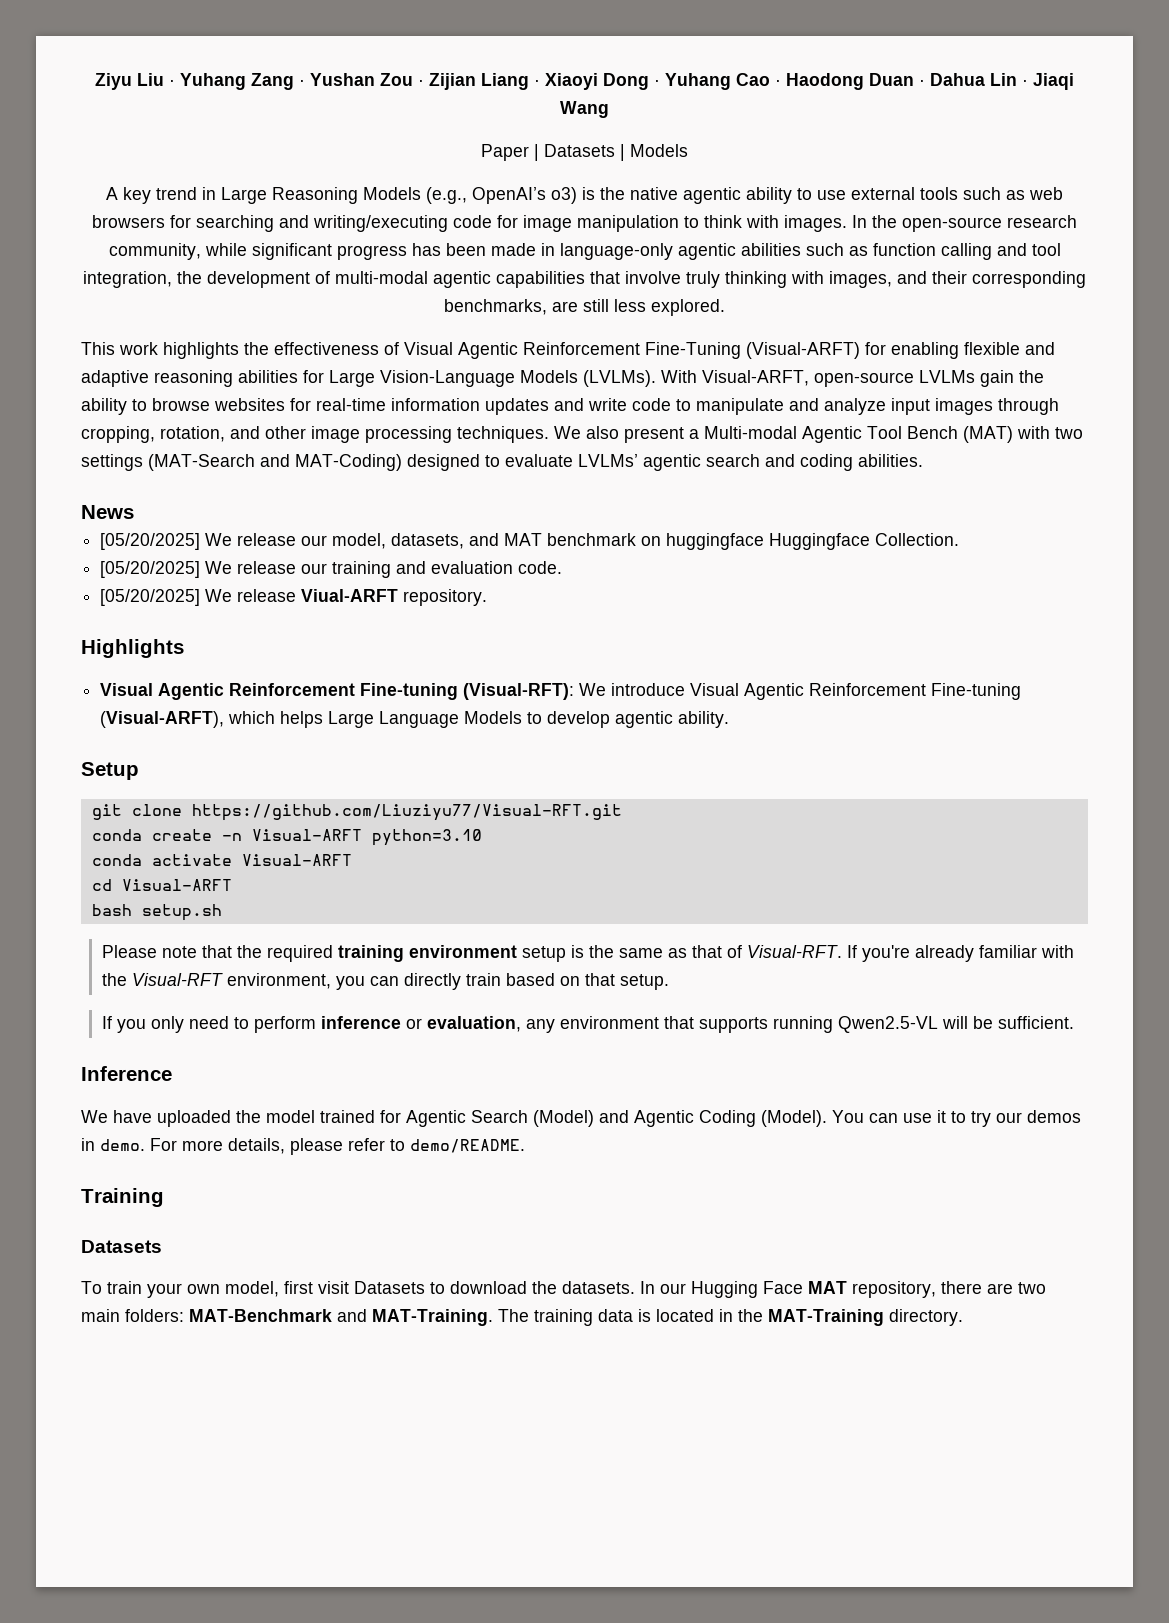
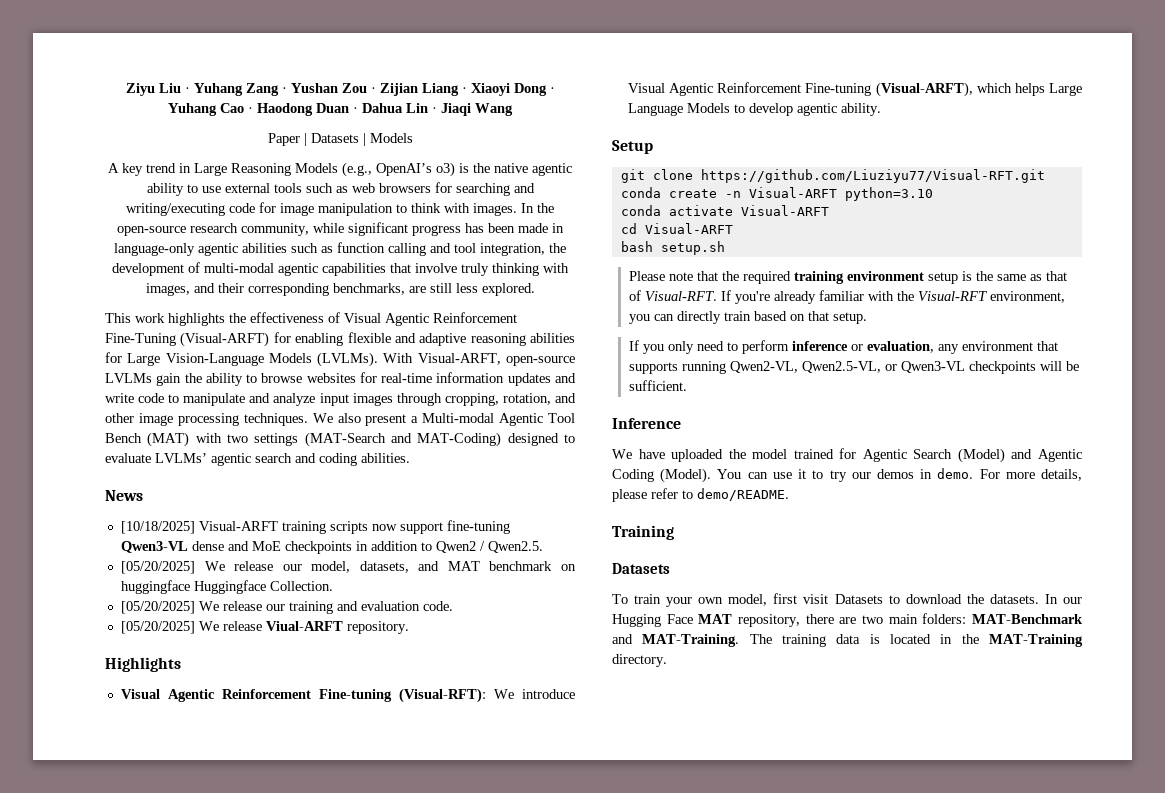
(134, 512) none -> [120,520,510,534] [120,541,543,554] // [10/18/2025] Visual-ARFT training scripts now support fine-tuning Qwen3-VL dense and MoE checkpoints in addition to Qwen2 / Qwen2.5.
[837,1016,938,1033] Qwen2.5-VL -> [729,361,1036,374] Qwen2-VL, Qwen2.5-VL, or Qwen3-VL checkpoints

